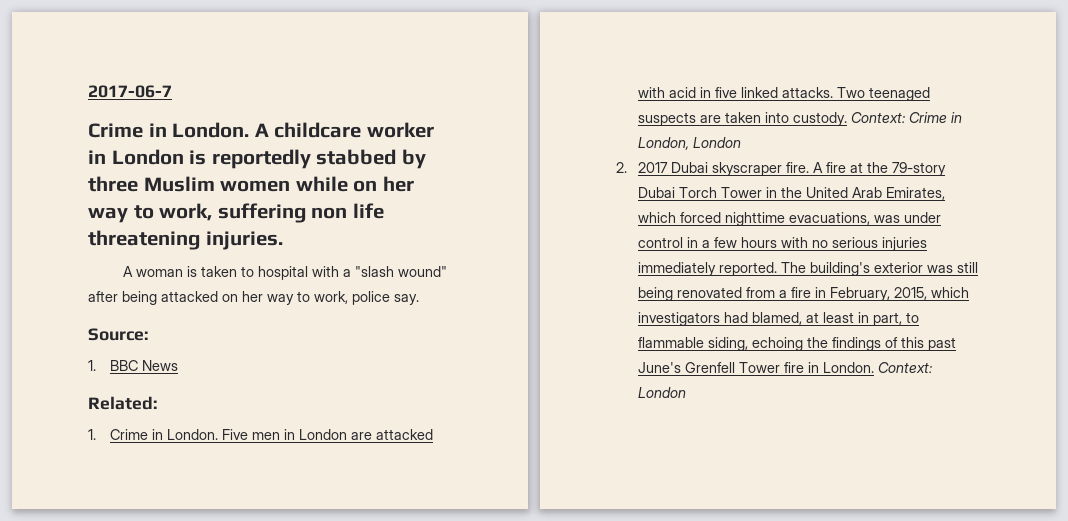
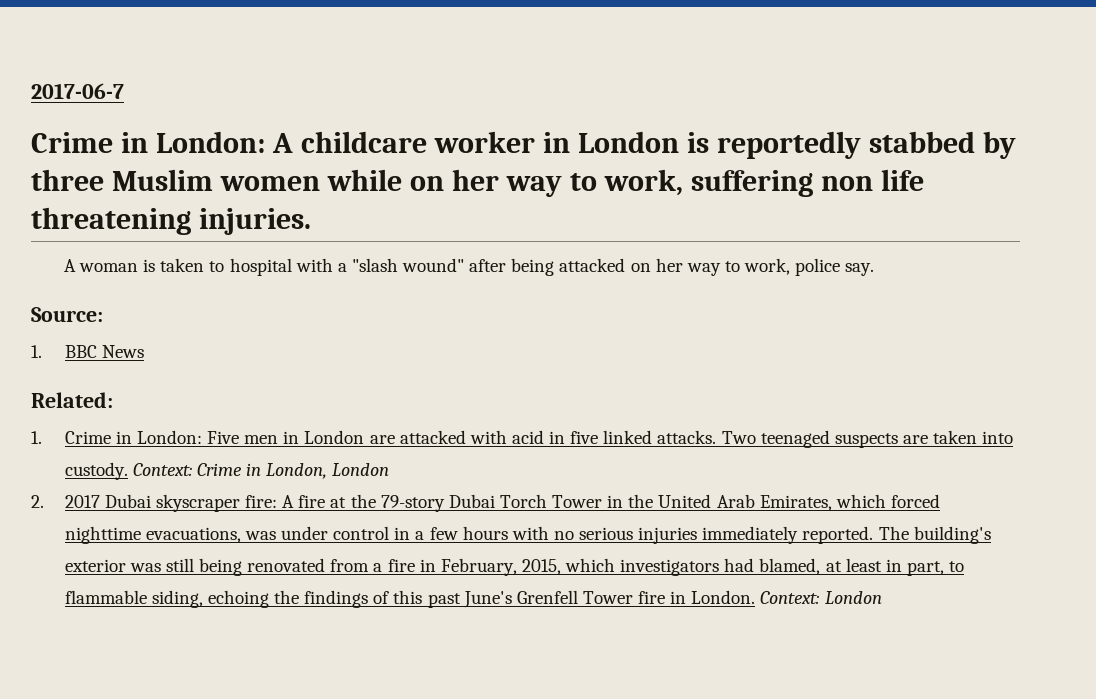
[172,122,250,138] London. -> [155,131,265,153] London:
[166,429,218,440] London. -> [136,430,202,444] London:
[785,162,809,173] fire. -> [245,495,278,508] fire:

